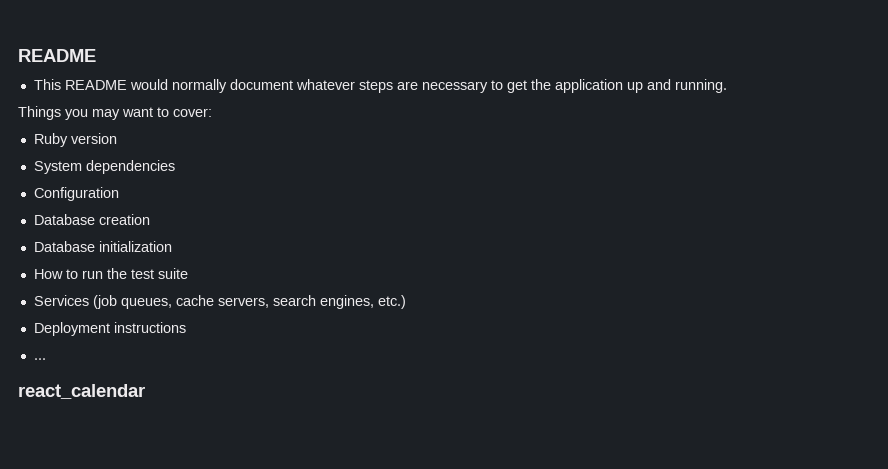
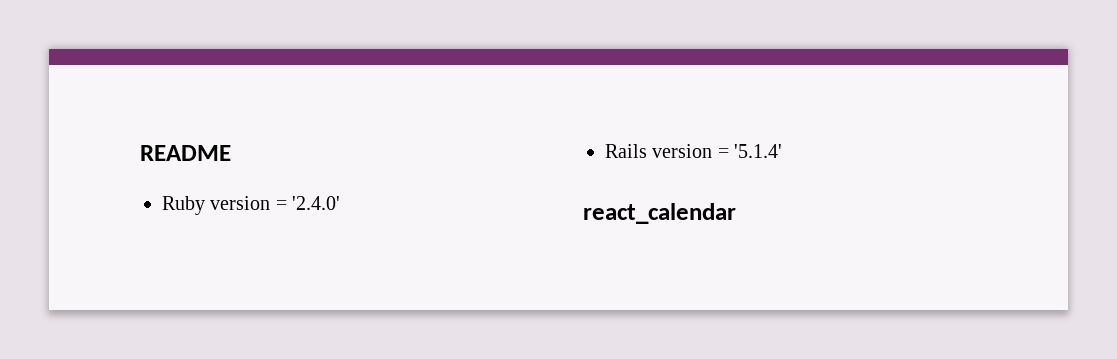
[33,79,727,93] [18,106,212,120] [33,133,117,147] [33,160,175,174] [33,187,119,201] [33,214,150,225] [33,241,172,252] [33,268,188,279] [33,295,406,309] [33,322,186,336] [33,358,46,360] This README would normally document whatever steps are necessary to get the application up and running. // Things you may want to cover: // Ruby version // System dependencies // Configuration // Database creation // Database initialization // How to run the test suite // Services (job queues, cache servers, search engines, etc.) // Deployment instructions // ... -> [162,196,341,215] [605,144,783,158] Ruby version = '2.4.0' // Rails version = '5.1.4'

